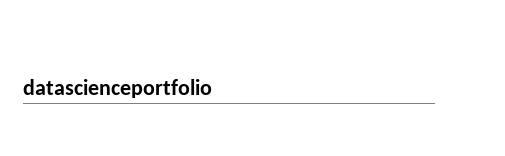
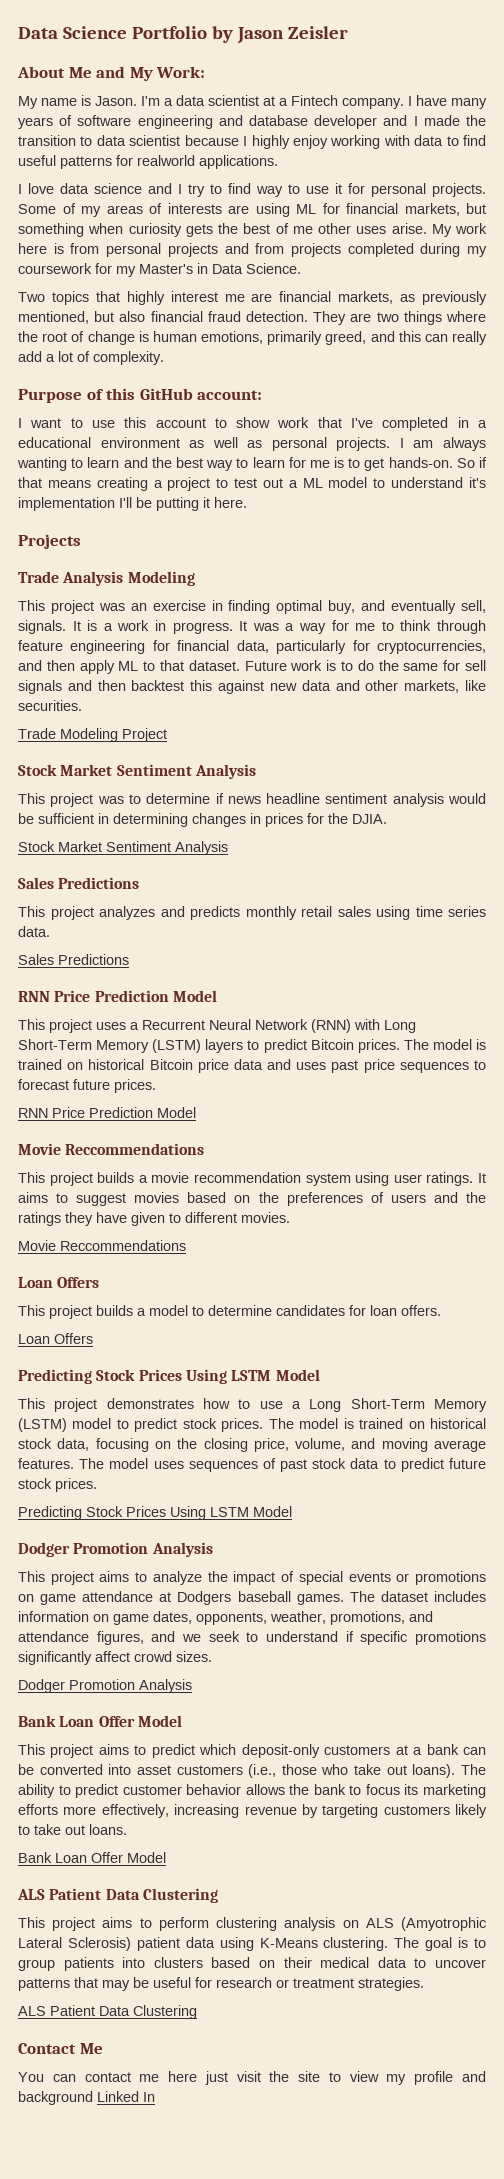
[23,79,212,98] datascienceportfolio -> [18,26,348,44] [17,66,206,81] [18,95,487,109] [18,115,486,129] [18,135,487,149] [18,155,278,169] [18,183,486,197] [18,203,486,217] [18,223,487,237] [18,243,487,257] [18,263,301,277] [18,291,487,305] [18,311,486,325] [18,331,488,345] [18,351,164,365] [18,388,263,403] [18,417,488,431] [18,437,486,451] [17,457,487,471] [18,477,487,491] [18,497,247,511] [18,534,81,549] [18,571,195,586] [18,600,487,614] [18,620,487,634] [18,640,486,654] [18,660,487,674] [18,680,486,694] [18,700,82,711] [18,728,167,742] [18,764,256,779] [18,793,487,807] [18,813,387,827] [18,841,228,855] [18,877,140,889] [18,906,486,920] [18,926,50,937] [18,954,129,965] [18,990,217,1002] [18,1019,416,1033] [18,1039,487,1053] [18,1059,487,1073] [18,1079,156,1093] [18,1107,196,1118] [18,1143,205,1155] [18,1172,487,1186] [18,1192,486,1206] [18,1212,290,1226] [18,1240,186,1251] [18,1277,100,1288] [18,1305,441,1319] [18,1333,93,1344] [18,1369,320,1384] [18,1398,487,1412] [18,1418,486,1432] [18,1438,487,1452] [18,1458,487,1472] [18,1478,97,1492] [18,1506,292,1520] [18,1542,213,1557] [18,1571,487,1585] [18,1591,486,1605] [18,1611,433,1625] [18,1631,487,1645] [18,1651,212,1665] [18,1679,192,1693] [18,1715,182,1727] [18,1744,486,1758] [18,1764,486,1778] [18,1784,487,1798] [18,1804,487,1818] [18,1824,127,1835] [18,1852,166,1863] [17,1888,218,1903] [18,1917,487,1931] [18,1937,486,1951] [18,1957,487,1971] [18,1977,424,1991] [18,2005,197,2019] [18,2043,103,2054] [18,2071,487,2085] [18,2091,155,2105] Data Science Portfolio by Jason Zeisler // About Me and My Work: // My name is Jason. I'm a data scientist at a Fintech company. I have many years of software engineering and database developer and I made the transition to data scientist because I highly enjoy working with data to find useful patterns for realworld applications. // I love data science and I try to find way to use it for personal projects. Some of my areas of interests are using ML for financial markets, but something when curiosity gets the best of me other uses arise. My work here is from personal projects and from projects completed during my coursework for my Master's in Data Science. // Two topics that highly interest me are financial markets, as previously mentioned, but also financial fraud detection. They are two things where the root of change is human emotions, primarily greed, and this can really add a lot of complexity. // Purpose of this GitHub account: // I want to use this account to show work that I've completed in a educational environment as well as personal projects. I am always wanting to learn and the best way to learn for me is to get hands-on. So if that means creating a project to test out a ML model to understand it's implementation I'll be putting it here. // Projects // Trade Analysis Modeling // This project was an exercise in finding optimal buy, and eventually sell, signals. It is a work in progress. It was a way for me to think through feature engineering for financial data, particularly for cryptocurrencies, and then apply ML to that dataset. Future work is to do the same for sell signals and then backtest this against new data and other markets, like securities. // Trade Modeling Project // Stock Market Sentiment Analysis // This project was to determine if news headline sentiment analysis would be sufficient in determining changes in prices for the DJIA. // Stock Market Sentiment Analysis // Sales Predictions // This project analyzes and predicts monthly retail sales using time series data. // Sales Predictions // RNN Price Prediction Model // This project uses a Recurrent Neural Network (RNN) with Long Short-Term Memory (LSTM) layers to predict Bitcoin prices. The model is trained on historical Bitcoin price data and uses past price sequences to forecast future prices. // RNN Price Prediction Model // Movie Reccommendations // This project builds a movie recommendation system using user ratings. It aims to suggest movies based on the preferences of users and the ratings they have given to different movies. // Movie Reccommendations // Loan Offers // This project builds a model to determine candidates for loan offers. // Loan Offers // Predicting Stock Prices Using LSTM Model // This project demonstrates how to use a Long Short-Term Memory (LSTM) model to predict stock prices. The model is trained on historical stock data, focusing on the closing price, volume, and moving average features. The model uses sequences of past stock data to predict future stock prices. // Predicting Stock Prices Using LSTM Model // Dodger Promotion Analysis // This project aims to analyze the impact of special events or promotions on game attendance at Dodgers baseball games. The dataset includes information on game dates, opponents, weather, promotions, and attendance figures, and we seek to understand if specific promotions significantly affect crowd sizes. // Dodger Promotion Analysis // Bank Loan Offer Model // This project aims to predict which deposit-only customers at a bank can be converted into asset customers (i.e., those who take out loans). The ability to predict customer behavior allows the bank to focus its marketing efforts more effectively, increasing revenue by targeting customers likely to take out loans. // Bank Loan Offer Model // ALS Patient Data Clustering // This project aims to perform clustering analysis on ALS (Amyotrophic Lateral Sclerosis) patient data using K-Means clustering. The goal is to group patients into clusters based on their medical data to uncover patterns that may be useful for research or treatment strategies. // ALS Patient Data Clustering // Contact Me // You can contact me here just visit the site to view my profile and background Linked In

